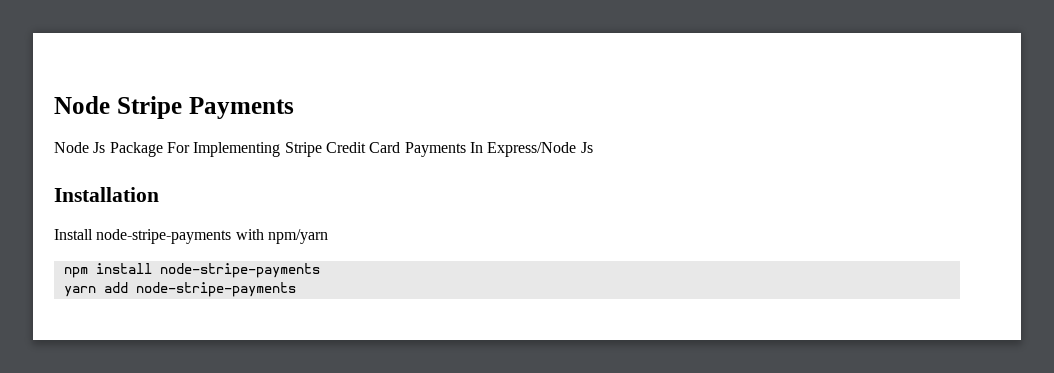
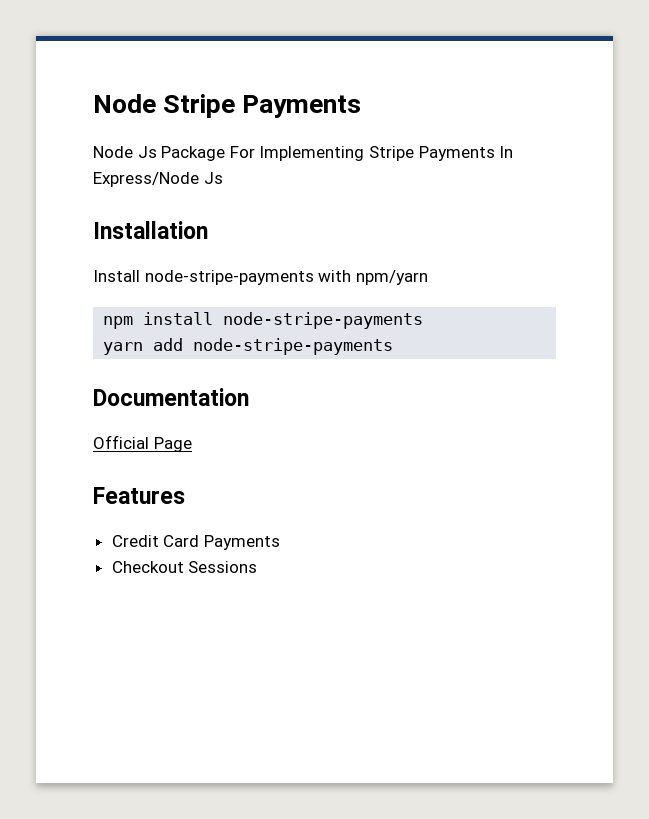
[325,142,401,153] Credit Card -> (414, 153) none
(296, 289) none -> [93,388,249,406] [93,435,192,452] [93,487,185,504] [111,535,280,550] [111,561,258,573] // Documentation // Official Page // Features // Credit Card Payments // Checkout Sessions

